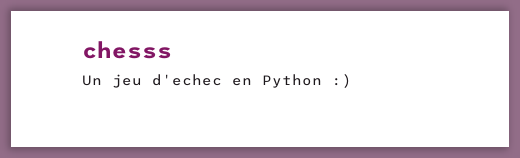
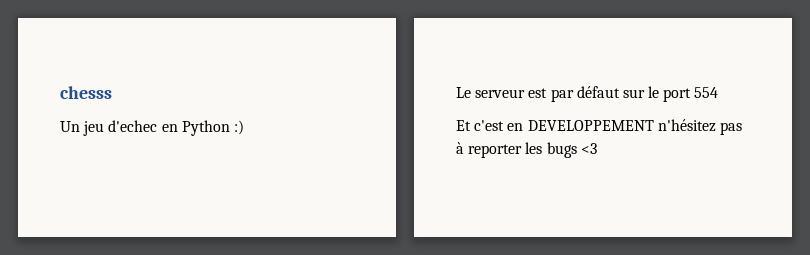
(352, 81) none -> [456,86,719,102] [456,119,742,135] [456,142,597,158] // Le serveur est par défaut sur le port 554 // Et c'est en DEVELOPPEMENT n'hésitez pas à reporter les bugs <3

